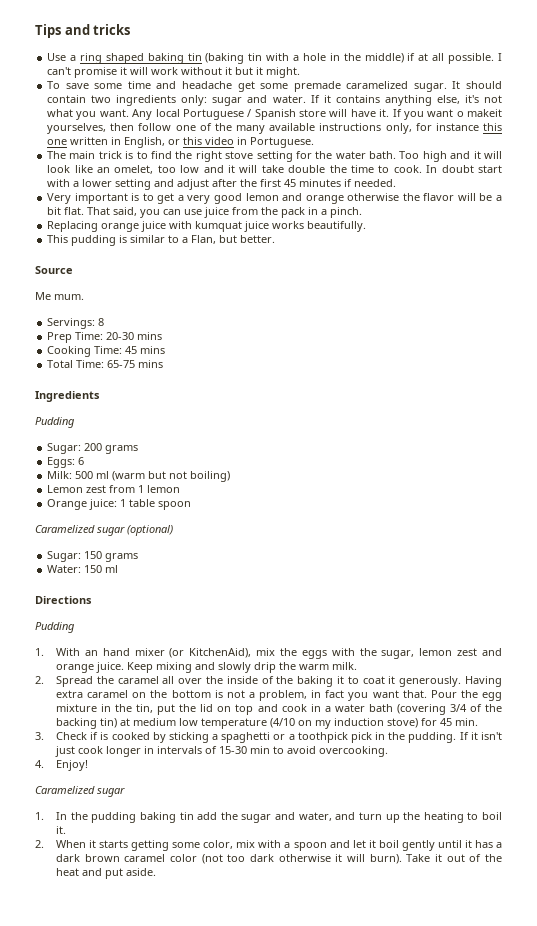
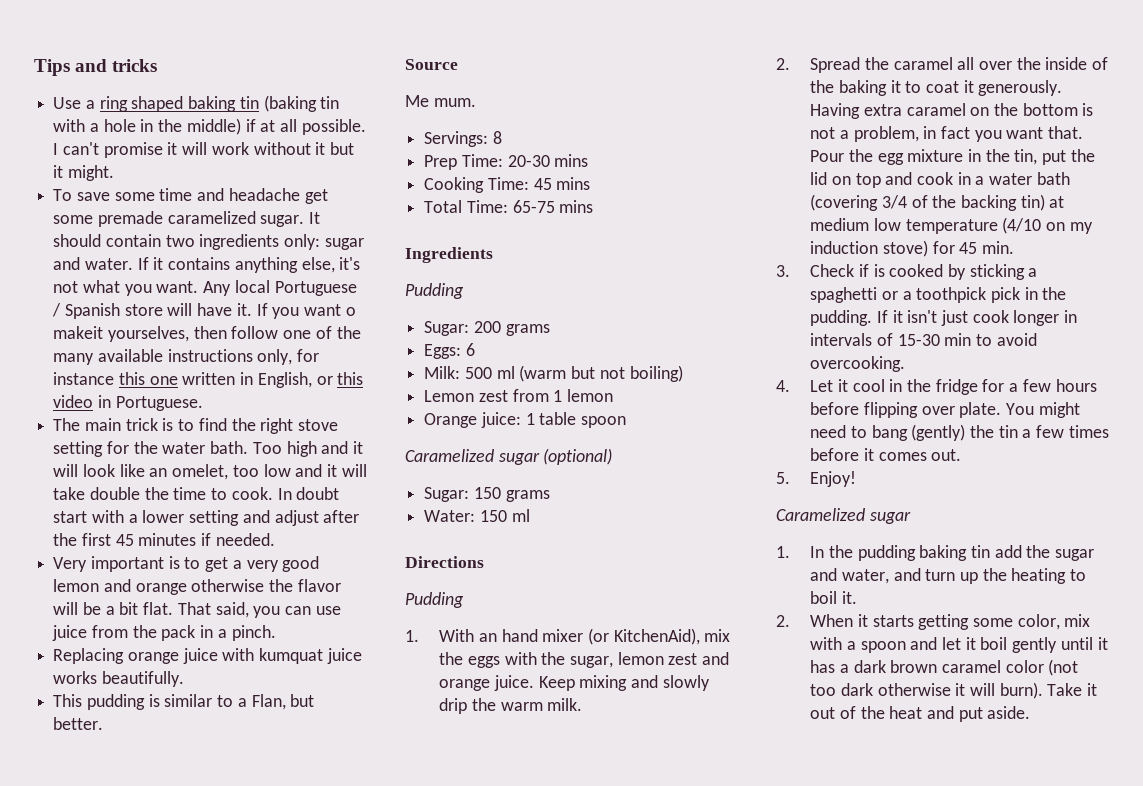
(44, 764) none -> [810,379,1097,395] [810,402,1080,418] [810,424,1109,441] [810,448,962,461] [776,472,790,484] Let it cool in the fridge for a few hours before flipping over plate. You might need to bang (gently) the tin a few times before it comes out. // 5.

